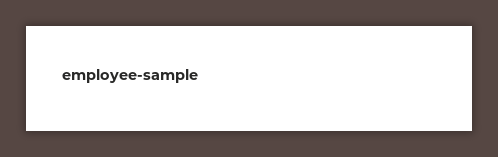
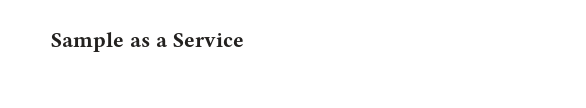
[62,69,198,83] employee-sample -> [51,32,244,52] Sample as a Service

